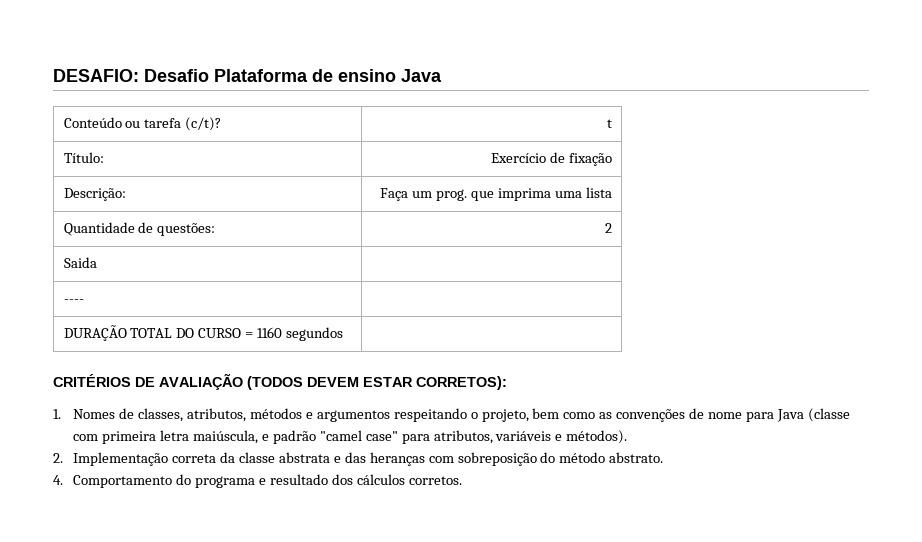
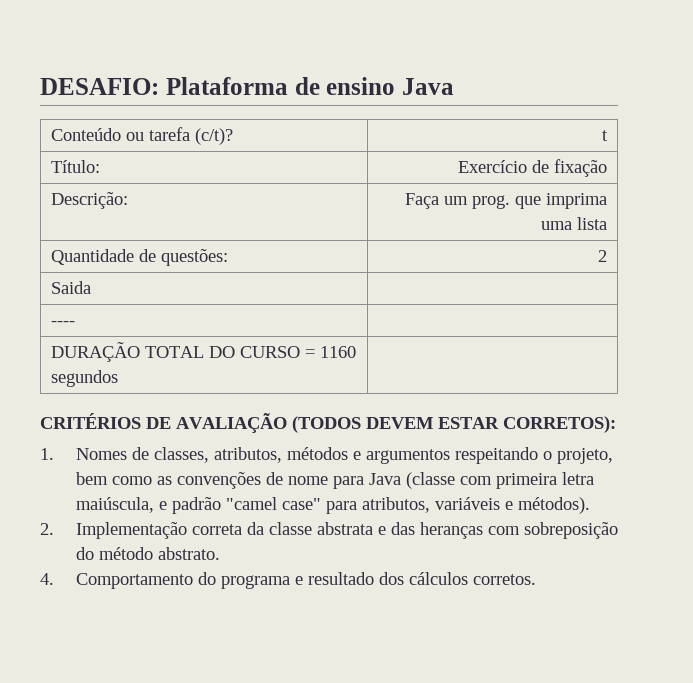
[144,69,209,82] Desafio -> (159, 86) none

